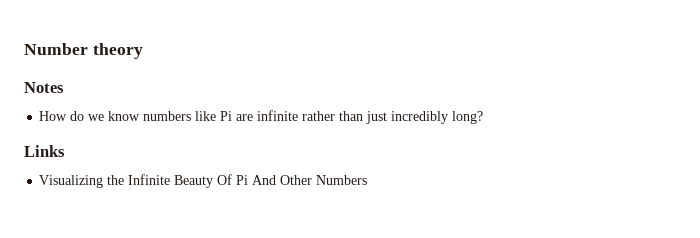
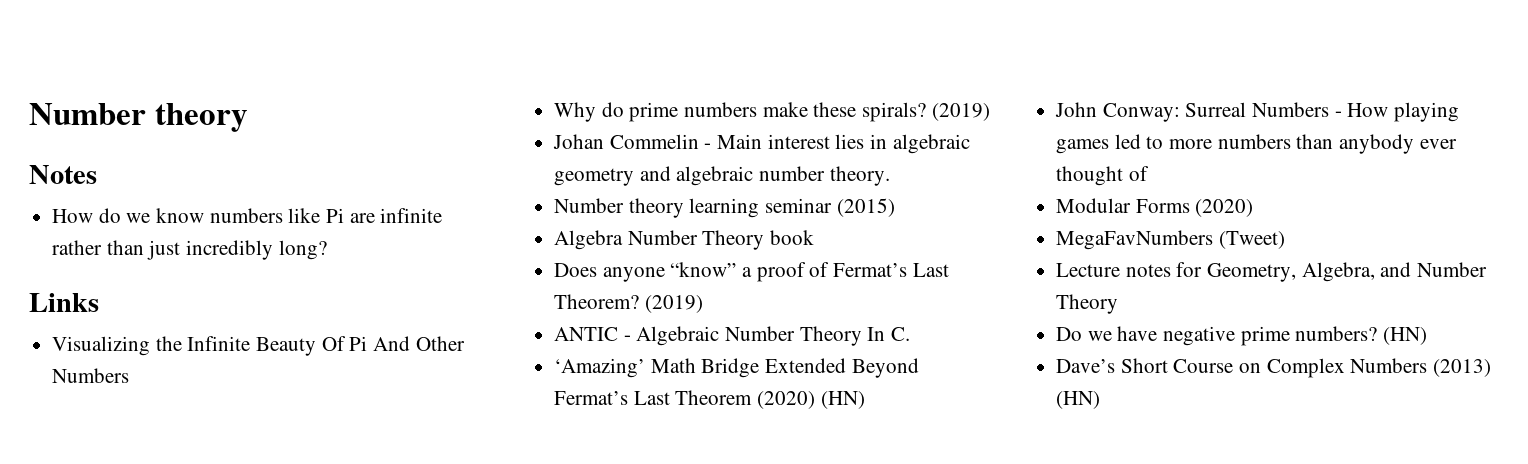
(368, 180) none -> [554,102,990,122] [553,134,970,154] [554,166,890,186] [554,198,895,218] [554,230,815,250] [554,262,949,282] [554,294,703,313] [554,326,911,346] [554,358,919,378] [554,390,865,409] [1055,102,1460,122] [1056,134,1457,154] [1056,166,1149,186] [1056,198,1254,217] [1056,230,1285,250] [1056,262,1488,282] [1056,294,1119,314] [1056,326,1428,346] [1056,358,1492,378] [1056,391,1101,409] // Why do prime numbers make these spirals? (2019) // Johan Commelin - Main interest lies in algebraic geometry and algebraic number theory. // Number theory learning seminar (2015) // Algebra Number Theory book // Does anyone “know” a proof of Fermat’s Last Theorem? (2019) // ANTIC - Algebraic Number Theory In C. // ‘Amazing’ Math Bridge Extended Beyond Fermat’s Last Theorem (2020) (HN) // John Conway: Surreal Numbers - How playing games led to more numbers than anybody ever thought of // Modular Forms (2020) // MegaFavNumbers (Tweet) // Lecture notes for Geometry, Algebra, and Number Theory // Do we have negative prime numbers? (HN) // Dave’s Short Course on Complex Numbers (2013) (HN)

